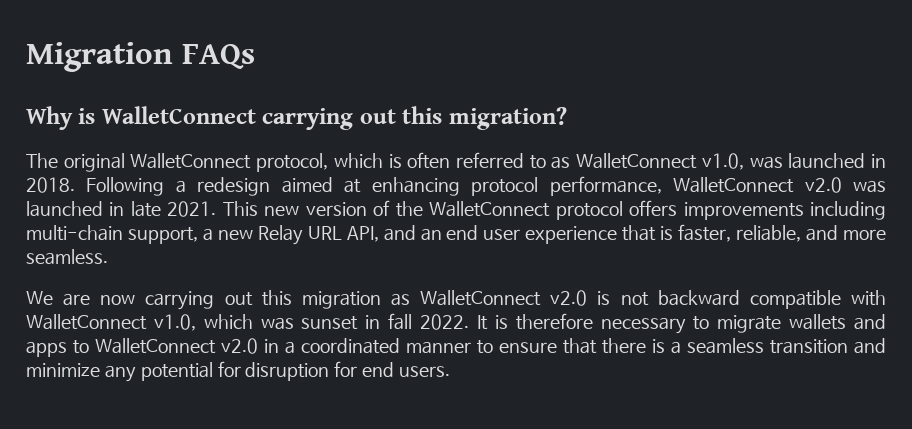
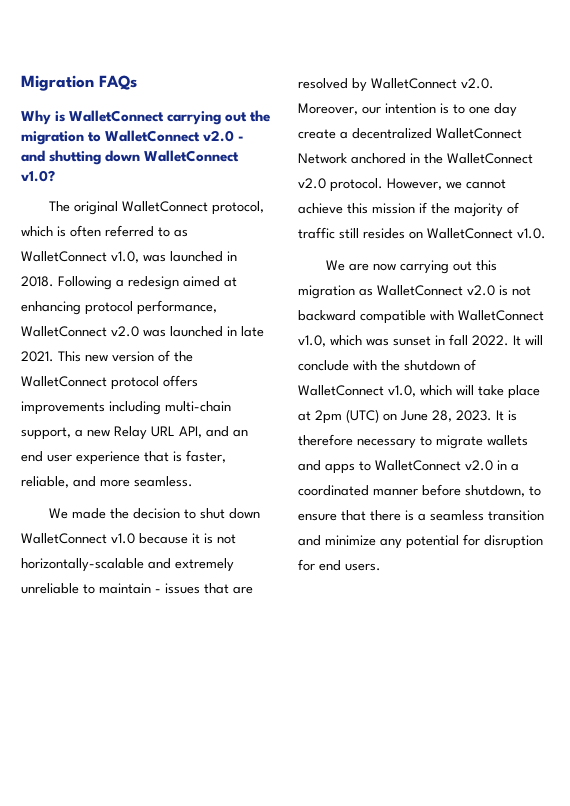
[402,106,567,130] this migration? -> [250,110,271,122] [21,130,245,145] [21,150,240,165] [21,170,55,182] the migration to WalletConnect v2.0 - and shutting down WalletConnect v1.0?
(108, 257) none -> [49,508,261,519] [21,533,236,544] [21,558,234,572] [21,583,253,594] [298,78,494,92] [298,103,517,117] [298,128,522,139] [298,153,533,164] [298,178,506,192] [298,202,519,217] [298,227,546,239] // We made the decision to shut down WalletConnect v1.0 because it is not horizontally-scalable and extremely unreliable to maintain - issues that are resolved by WalletConnect v2.0. Moreover, our intention is to one day create a decentralized WalletConnect Network anchored in the WalletConnect v2.0 protocol. However, we cannot achieve this mission if the majority of traffic still resides on WalletConnect v1.0.
(488, 322) none -> [525,335,543,345] [298,359,476,371] [298,385,540,399] [298,409,504,424] will conclude with the shutdown of WalletConnect v1.0, which will take place at 2pm (UTC) on June 28, 2023. It
(472, 347) none -> [422,484,525,497] before shutdown,

